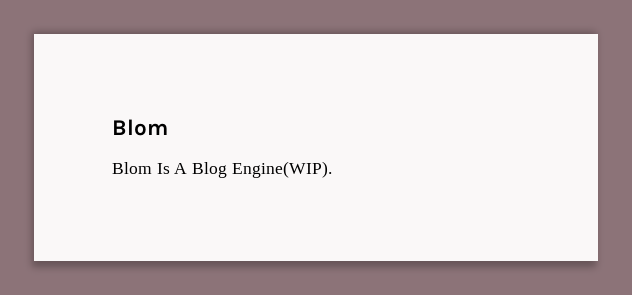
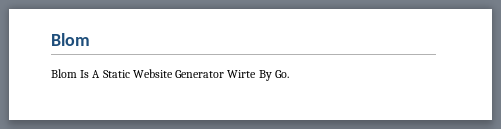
[192,161,332,178] Blog Engine(WIP). -> [102,69,289,81] Static Website Generator Wirte By Go.

